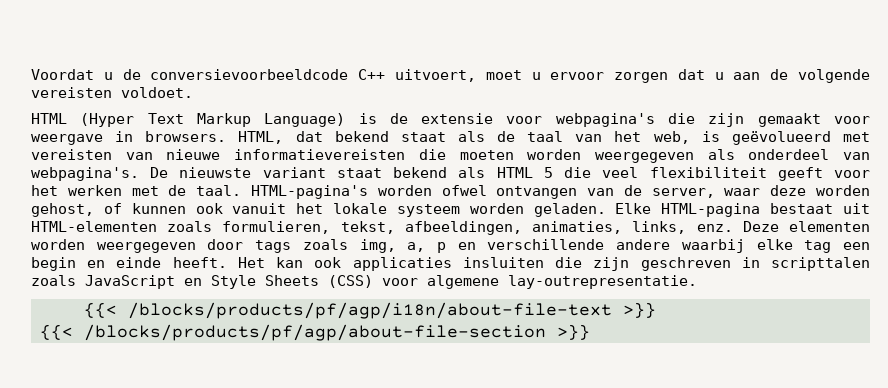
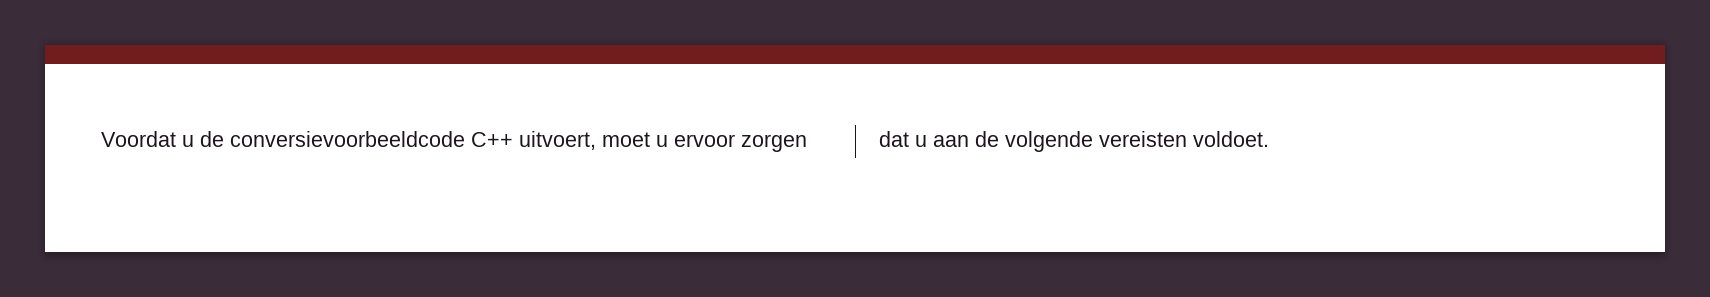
[31,113,870,127] [31,131,870,145] [31,149,871,163] [31,167,871,181] [31,185,871,199] [31,203,870,217] [31,221,870,235] [31,239,870,253] [31,257,871,271] [31,275,697,289] [83,302,656,319] [39,324,590,341] // HTML (Hyper Text Markup Language) is de extensie voor webpagina's die zijn gemaakt voor weergave in browsers. HTML, dat bekend staat als de taal van het web, is geëvolueerd met vereisten van nieuwe informatievereisten die moeten worden weergegeven als onderdeel van webpagina's. De nieuwste variant staat bekend als HTML 5 die veel flexibiliteit geeft voor het werken met de taal. HTML-pagina's worden ofwel ontvangen van de server, waar deze worden gehost, of kunnen ook vanuit het lokale systeem worden geladen. Elke HTML-pagina bestaat uit HTML-elementen zoals formulieren, tekst, afbeeldingen, animaties, links, enz. Deze elementen worden weergegeven door tags zoals img, a, p en verschillende andere waarbij elke tag een begin en einde heeft. Het kan ook applicaties insluiten die zijn geschreven in scripttalen zoals JavaScript en Style Sheets (CSS) voor algemene lay-outrepresentatie. // {{< /blocks/products/pf/agp/i18n/about-file-text >}} // {{< /blocks/products/pf/agp/about-file-section >}} -> (1269, 139) none

